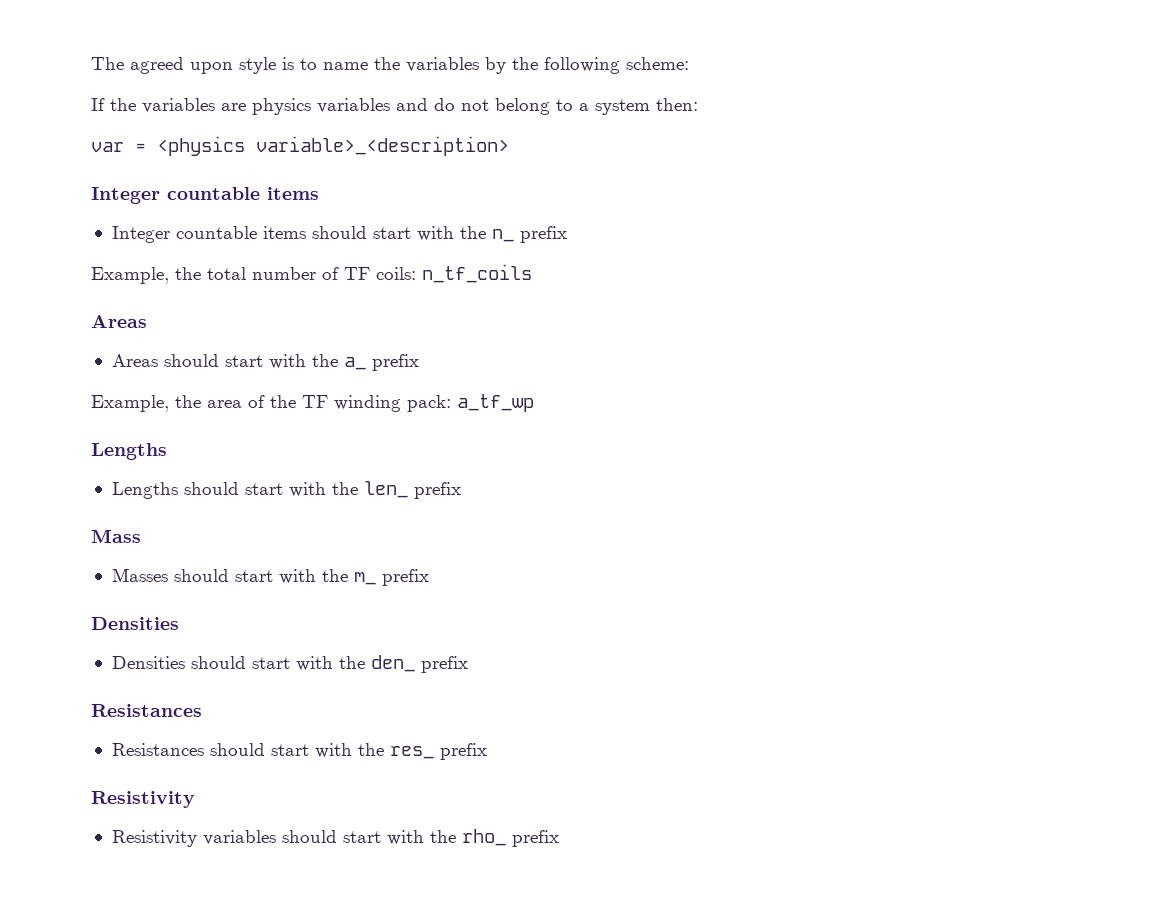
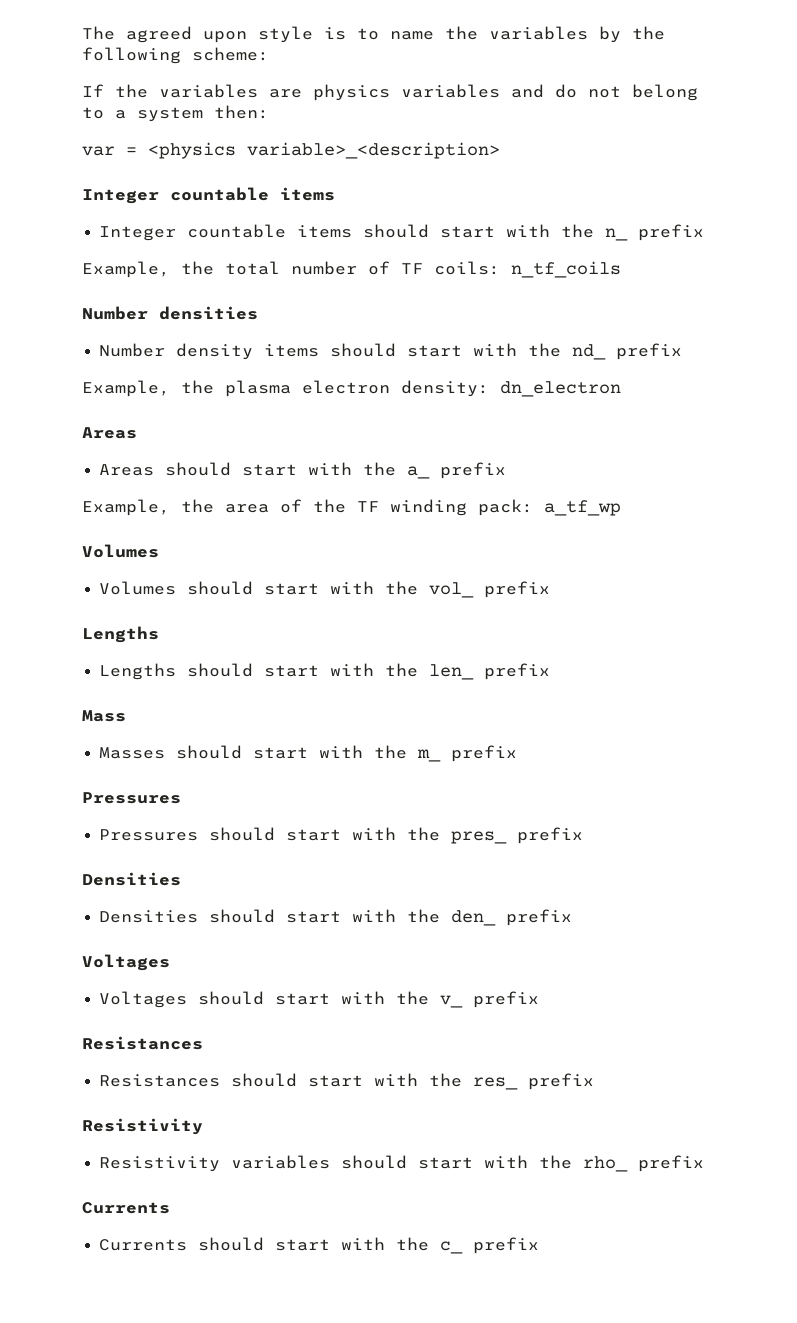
(532, 273) none -> [82,306,258,320] [99,343,683,360] [82,380,621,397] // Number densities // Number density items should start with the nd_ prefix // Example, the plasma electron density: dn_electron
(534, 403) none -> [82,544,159,558] [99,581,551,598] // Volumes // Volumes should start with the vol_ prefix
(429, 577) none -> [82,792,181,804] [99,827,584,844] // Pressures // Pressures should start with the pres_ prefix
(468, 664) none -> [82,954,170,971] [99,991,540,1008] // Voltages // Voltages should start with the v_ prefix
(559, 838) none -> [82,1202,170,1214] [99,1237,540,1254] // Currents // Currents should start with the c_ prefix

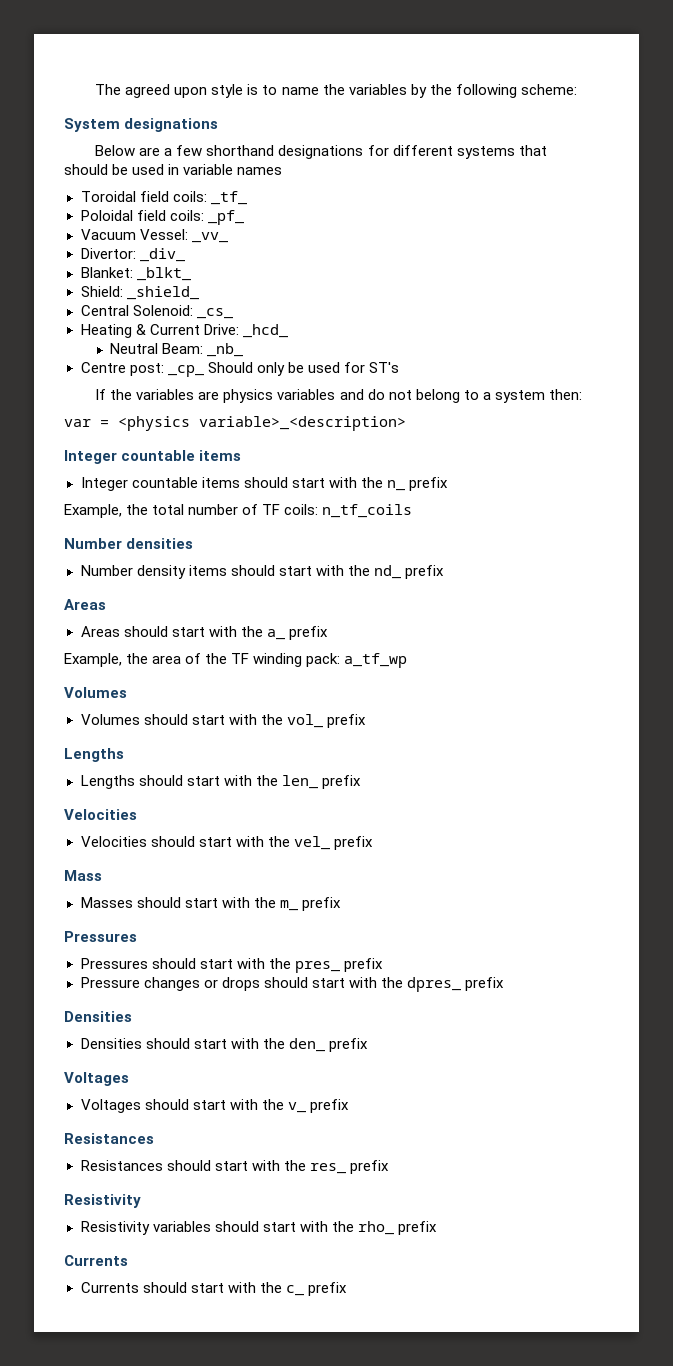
(269, 54) none -> [64,118,219,132] [95,145,547,159] [64,164,283,175] [80,191,247,205] [80,210,244,225] [80,229,228,243] [80,248,185,262] [80,267,191,281] [80,286,199,300] [80,305,233,319] [80,324,288,338] [110,343,244,357] [80,362,399,377] // System designations // Below are a few shorthand designations for different systems that should be used in variable names // Toroidal field coils: _tf_ // Poloidal field coils: _pf_ // Vacuum Vessel: _vv_ // Divertor: _div_ // Blanket: _blkt_ // Shield: _shield_ // Central Solenoid: _cs_ // Heating & Current Drive: _hcd_ // Neutral Beam: _nb_ // Centre post: _cp_ Should only be used for ST's
[82,380,621,397] // Example, the plasma electron density: dn_electron -> (444, 572) none
(551, 671) none -> [64,809,137,820] [80,836,373,850] // Velocities // Velocities should start with the vel_ prefix
(584, 835) none -> [80,977,504,992] // Pressure changes or drops should start with the dpres_ prefix

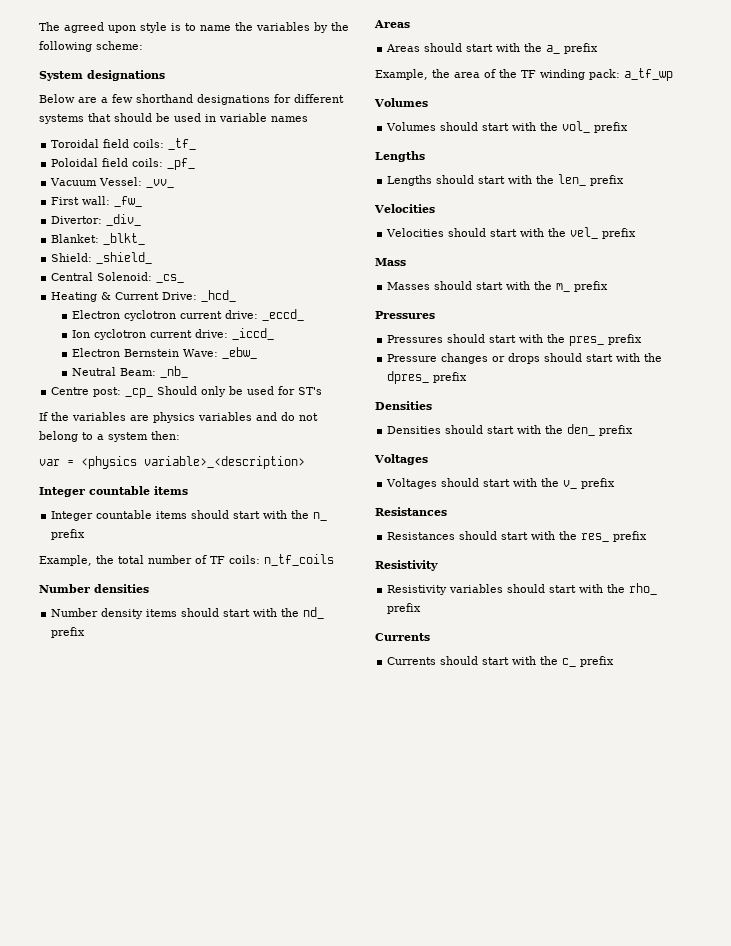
(228, 237) none -> [51,196,143,207] // First wall: _fw_
(288, 331) none -> [72,309,305,321] [72,328,275,340] [72,347,258,359] // Electron cyclotron current drive: _eccd_ // Ion cyclotron current drive: _iccd_ // Electron Bernstein Wave: _ebw_

